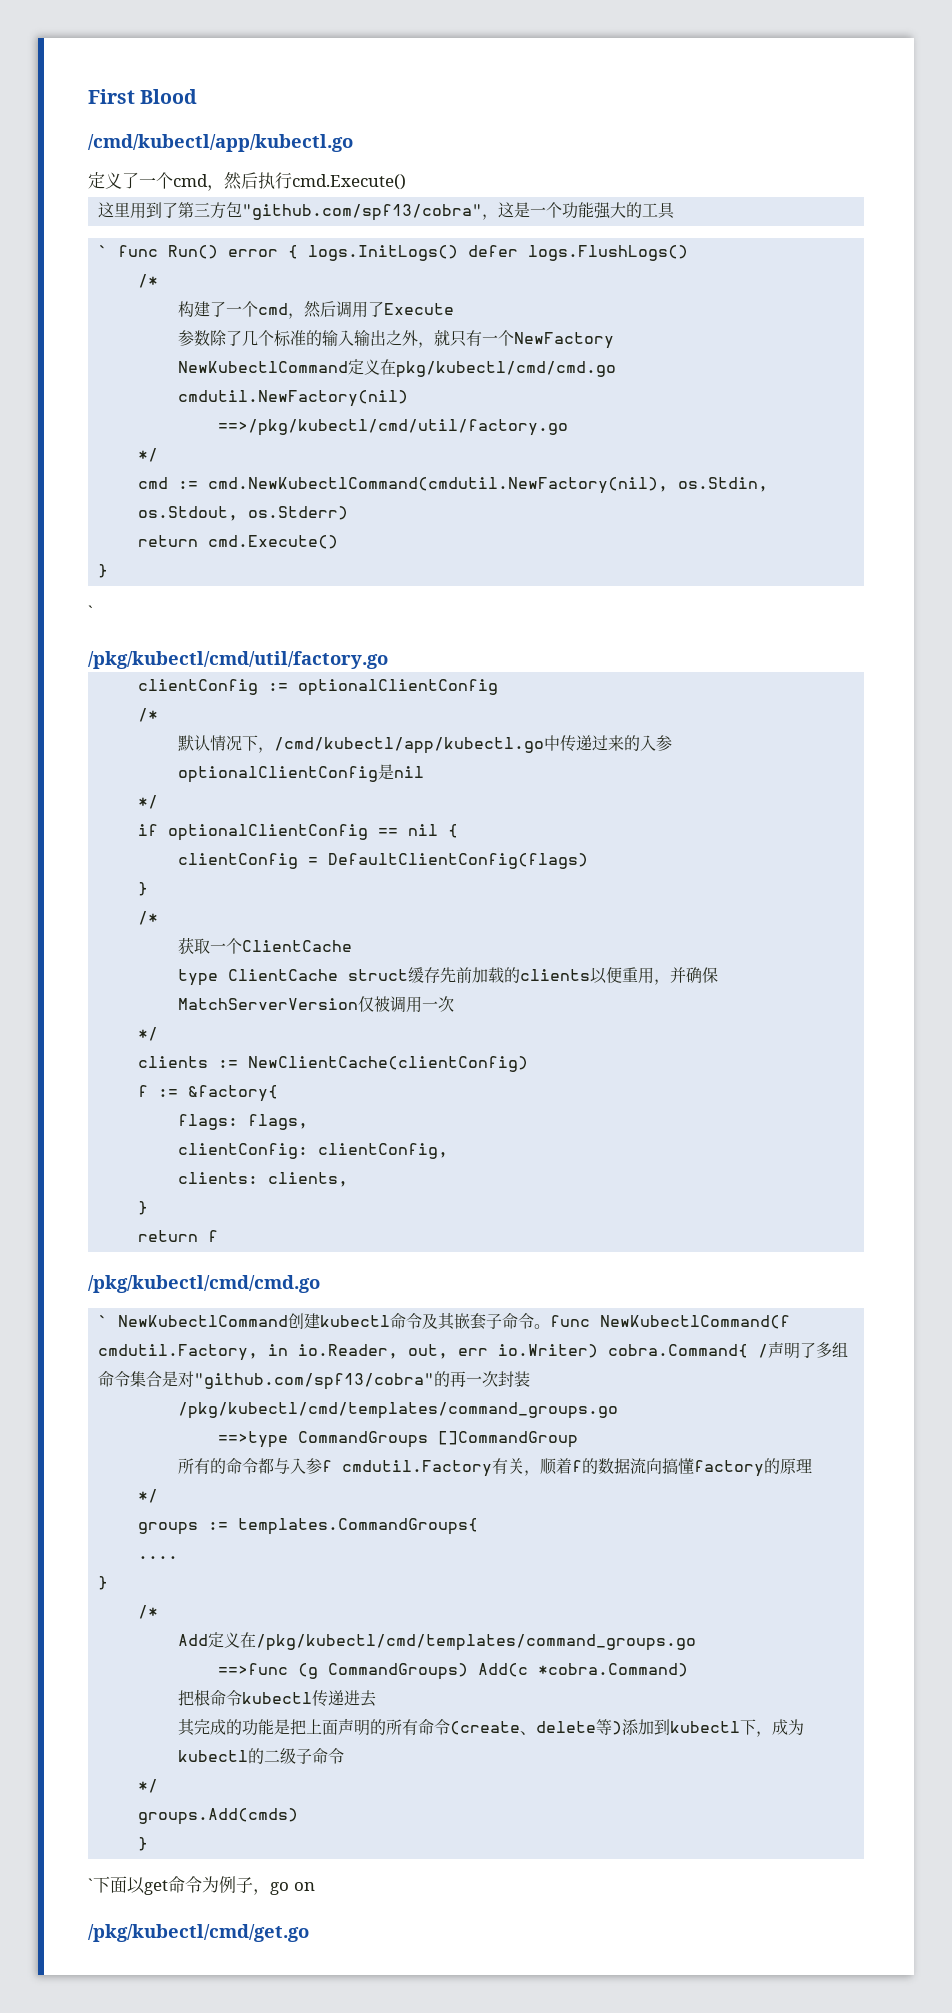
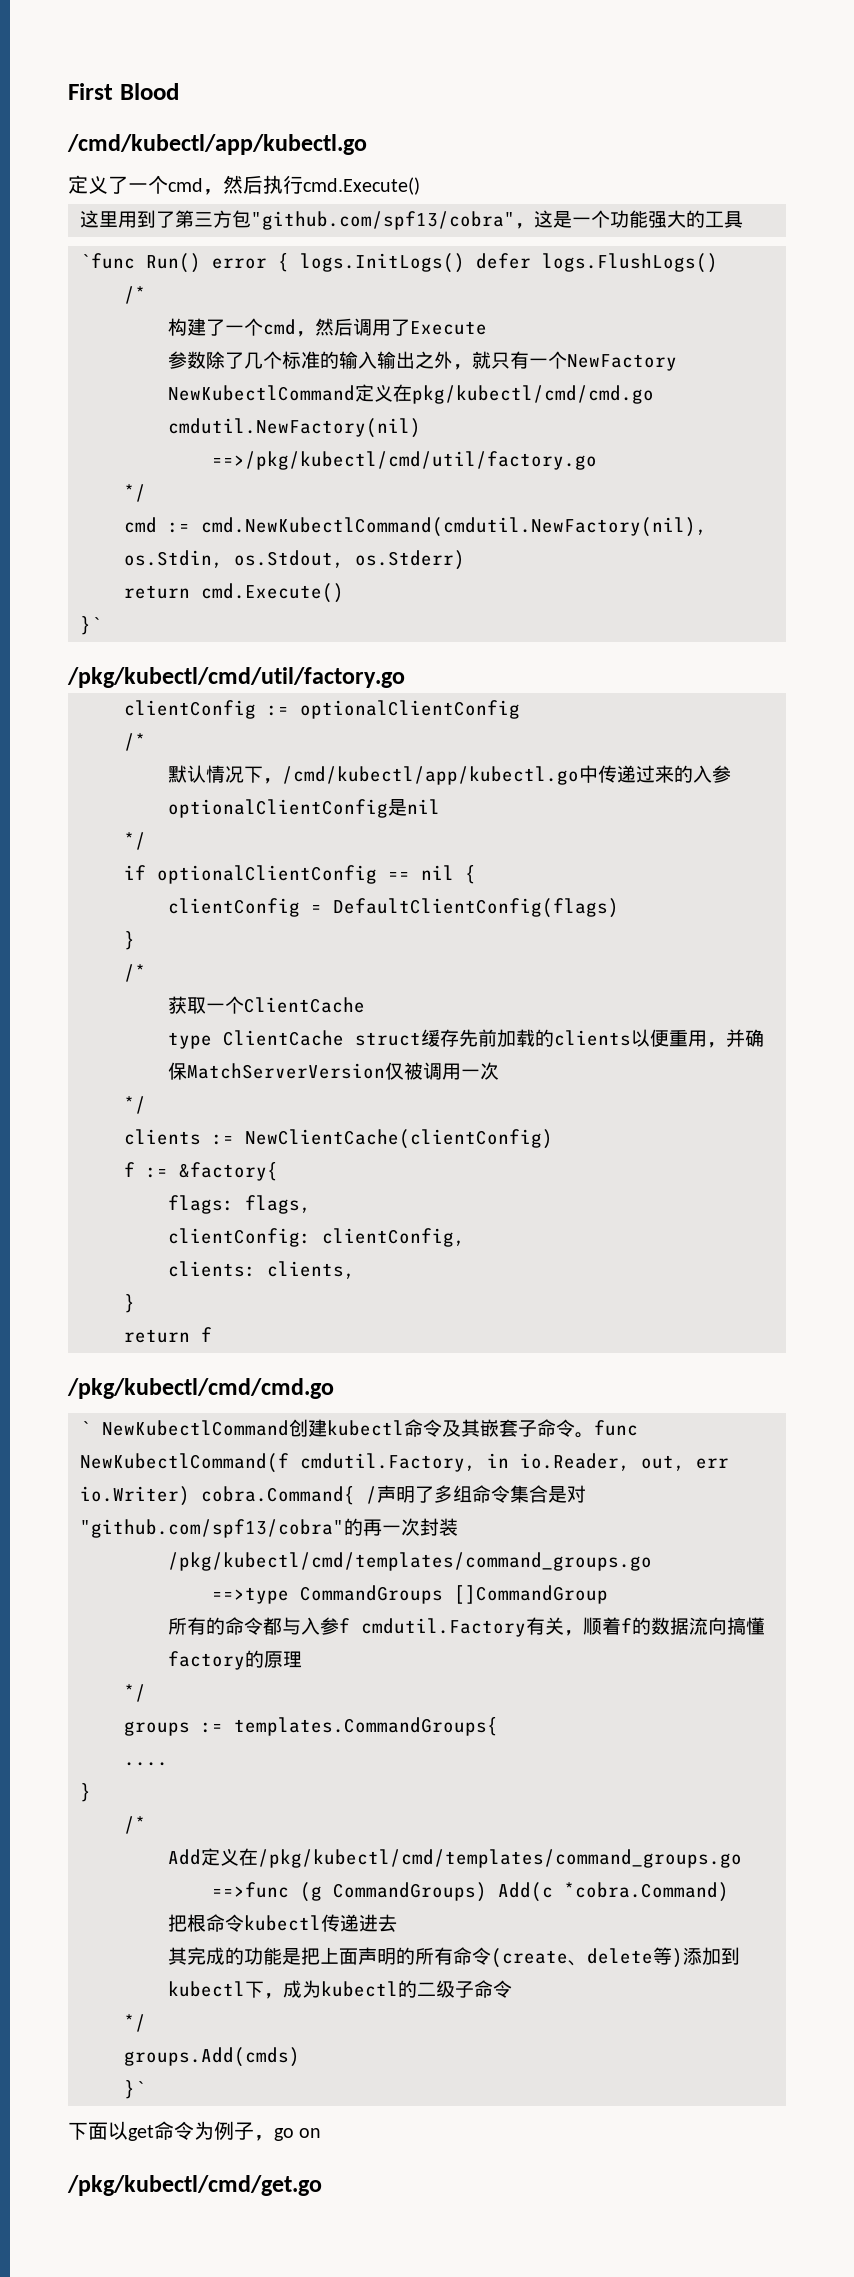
[98,245,159,257] ` func -> [80,253,135,269] `func
[98,564,109,578] [88,605,93,618] } // ` -> [80,616,102,635] }`
[138,1837,149,1851] [88,1878,93,1891] } // ` -> [124,2080,146,2099] }` //

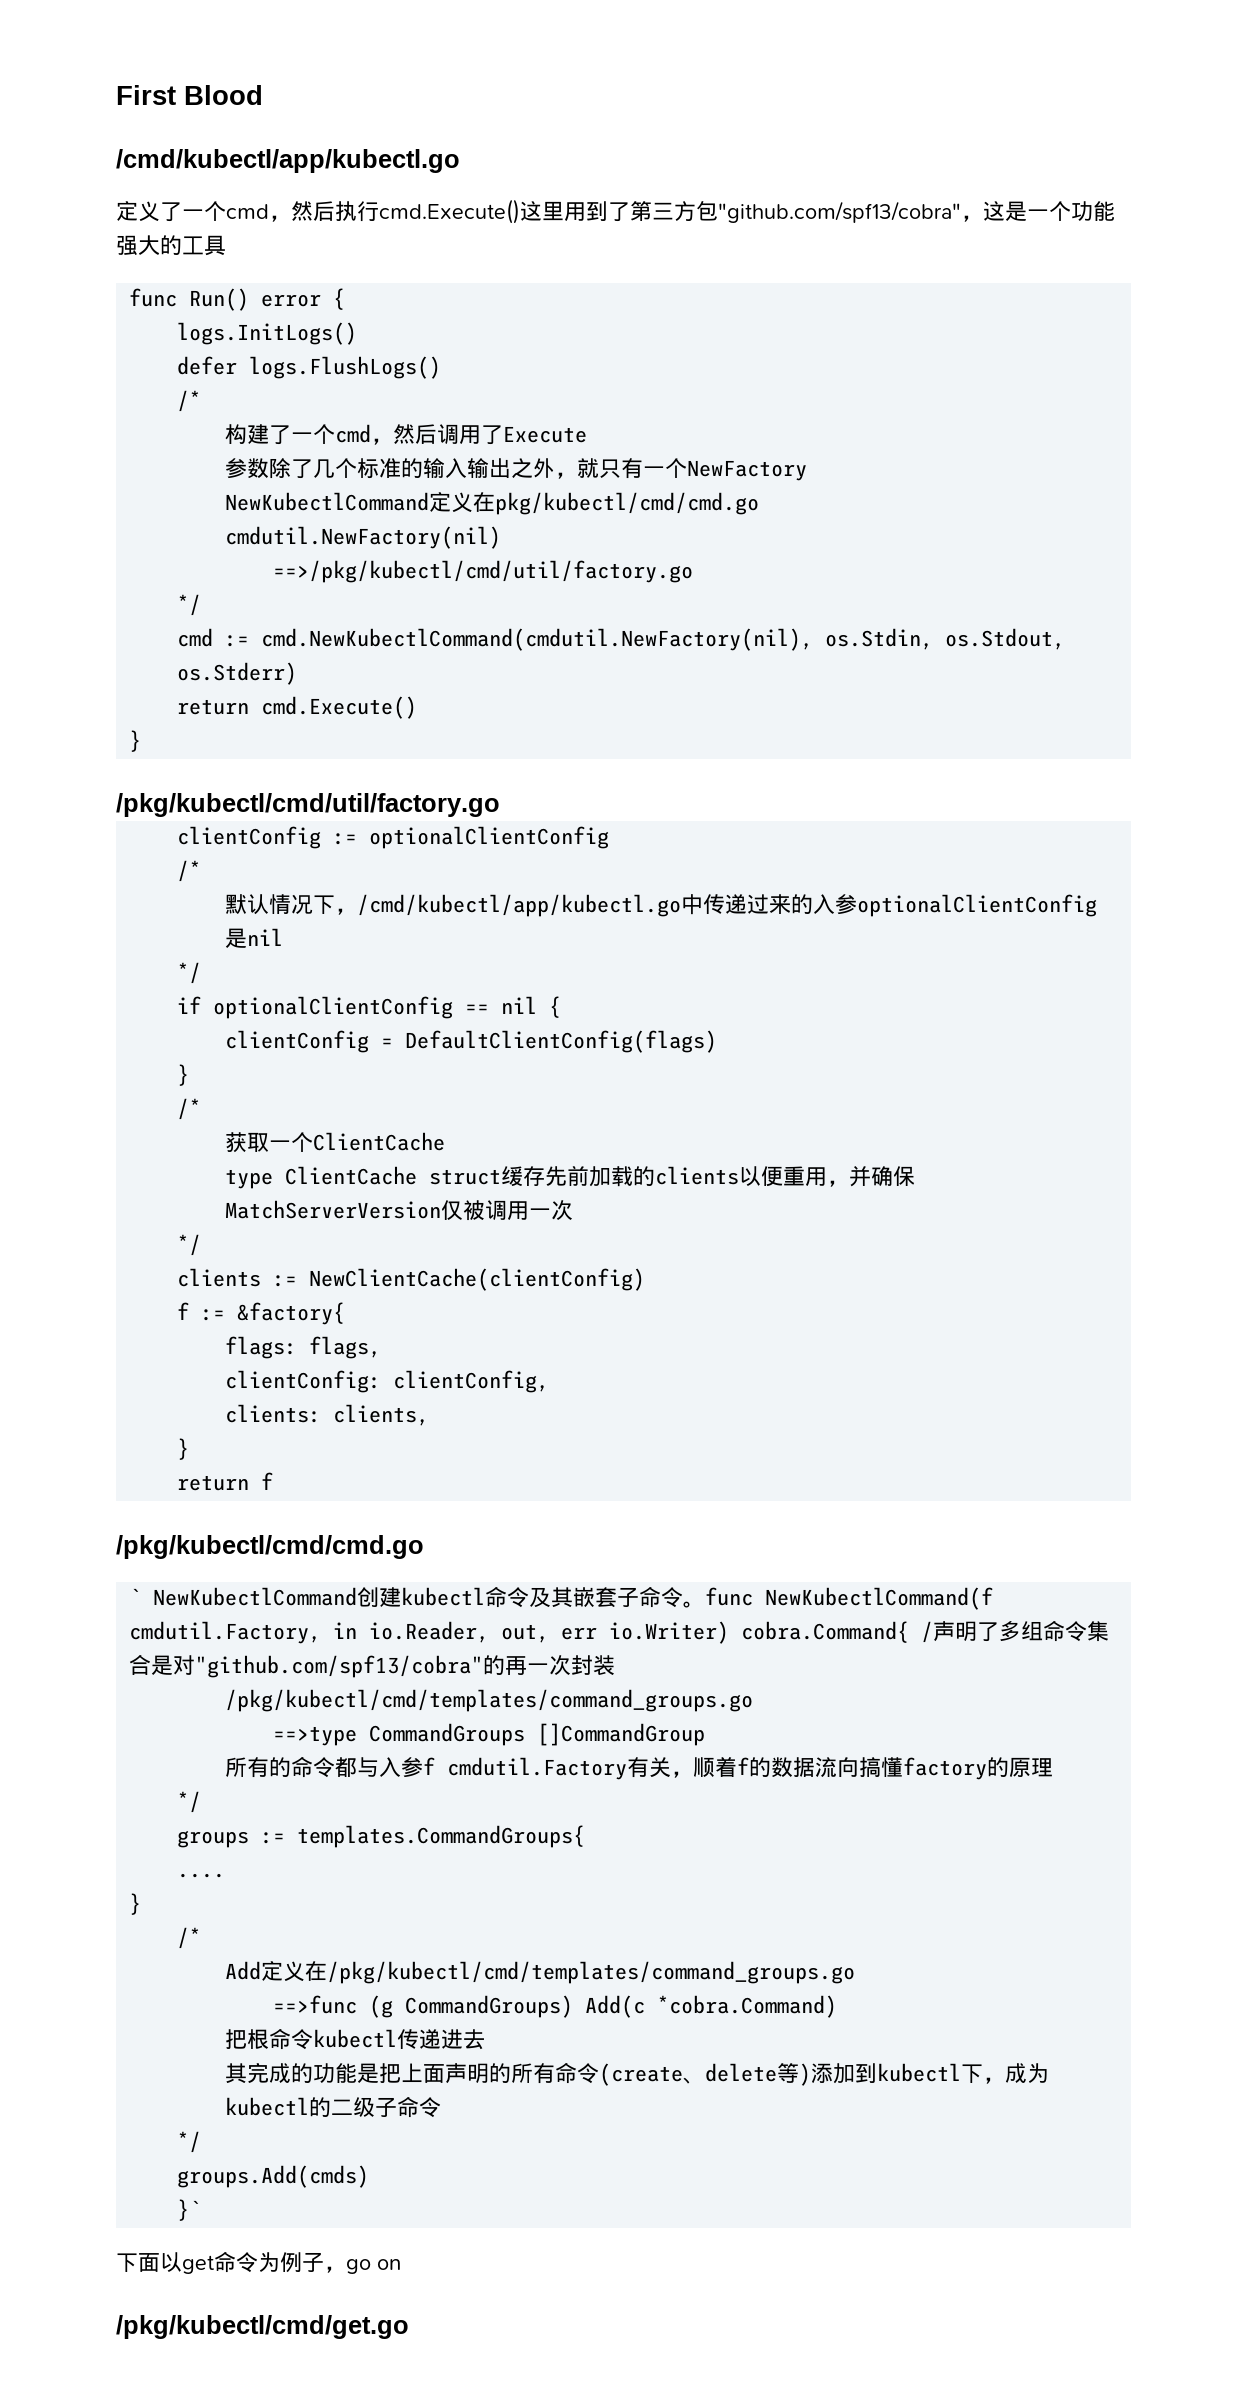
(420, 186) // -> (520, 211) none
[80,253,135,269] `func -> [129,288,178,307] func
(289, 262) none -> (346, 299) //
(465, 263) none -> (358, 333) //
[80,616,102,635] }` -> [129,730,142,752] }

